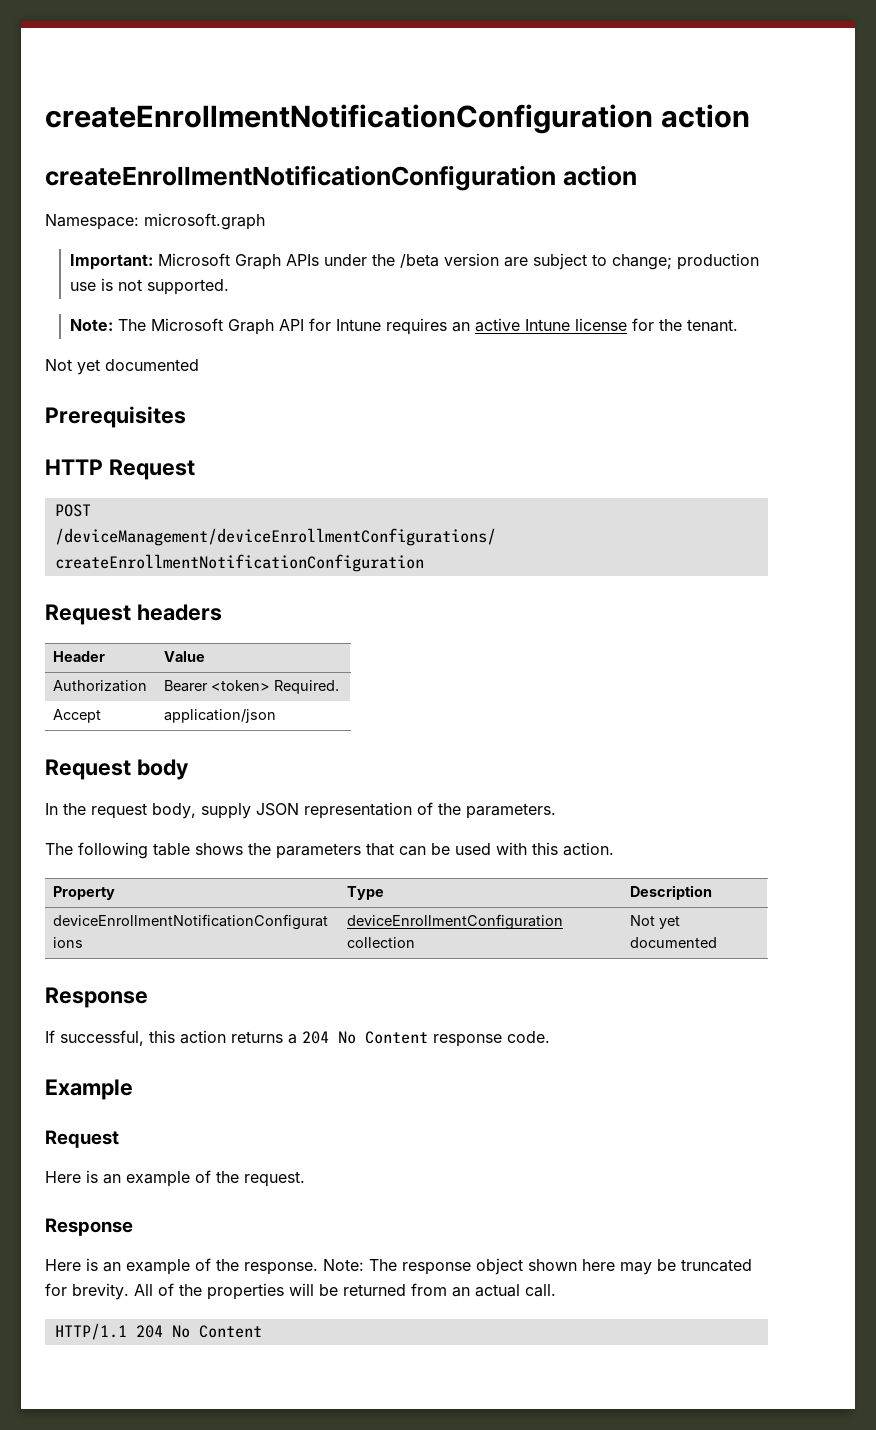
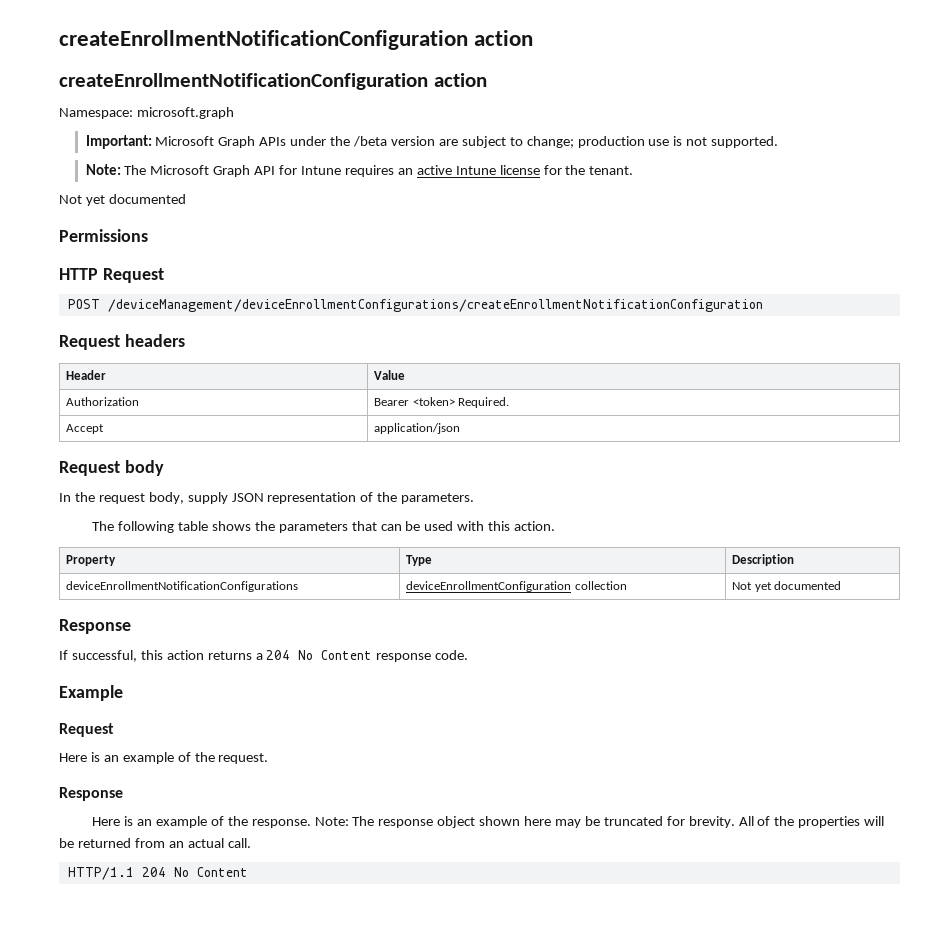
[45,406,186,428] Prerequisites -> [59,229,148,242] Permissions

